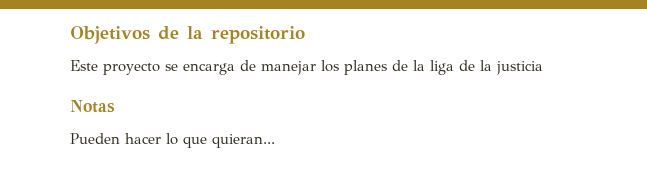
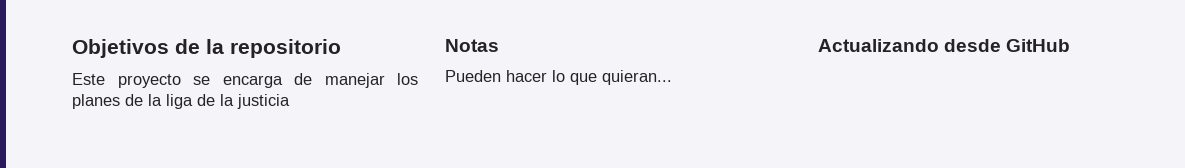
(275, 141) none -> [818,39,1071,52] // Actualizando desde GitHub

